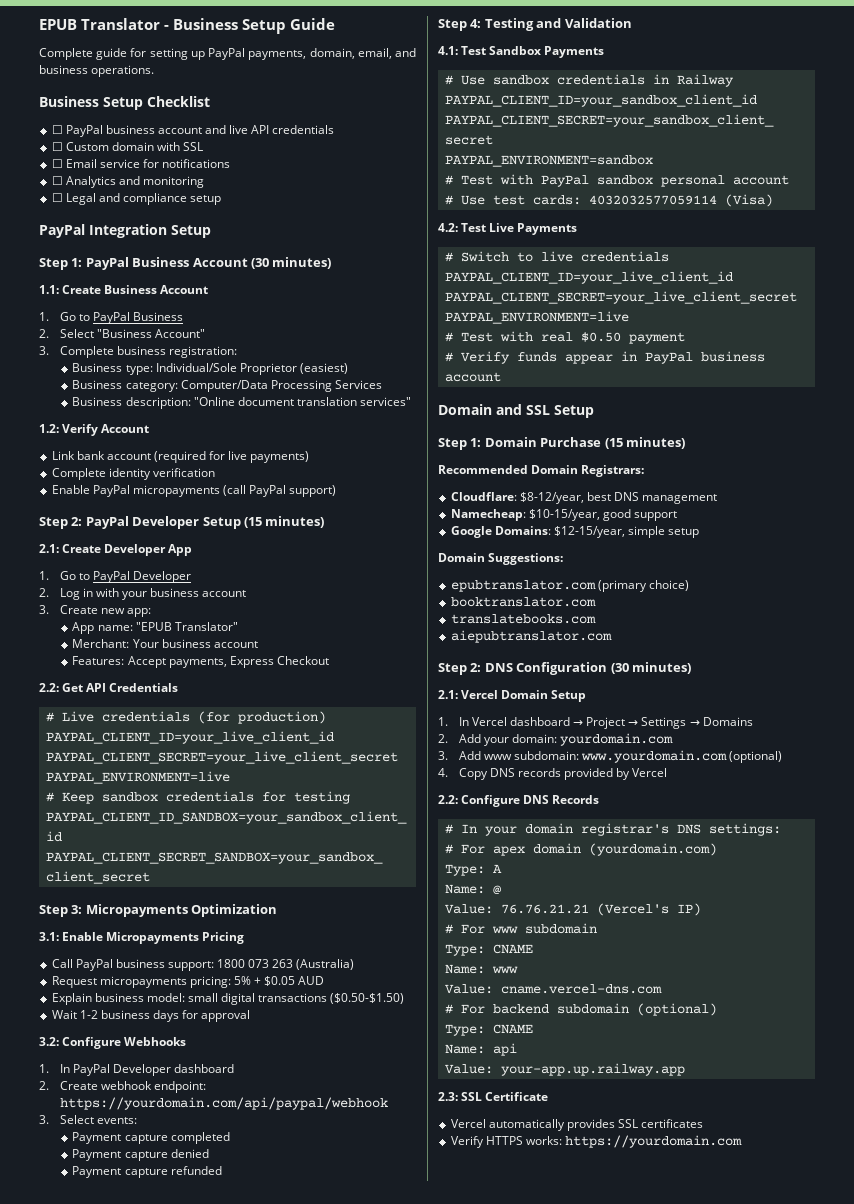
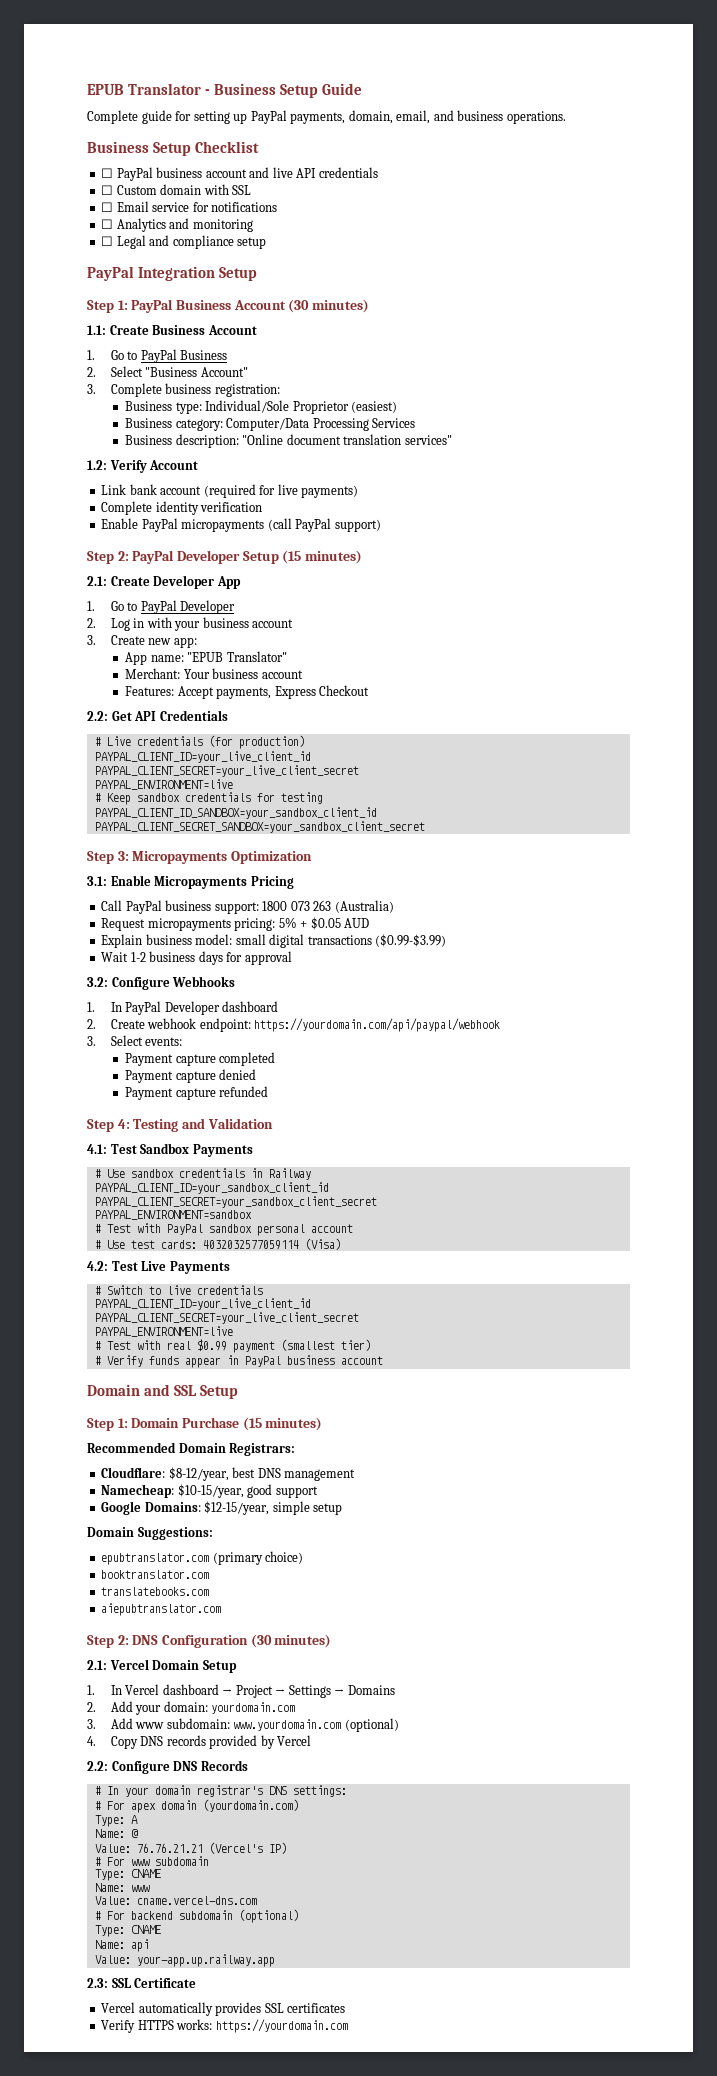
[330,993,405,1004] ($0.50-$1.50) -> [375,934,447,947] ($0.99-$3.99)
[580,332,621,342] $0.50 -> [196,1339,227,1351] $0.99
(685, 338) none -> [280,1339,371,1351] (smallest tier)

